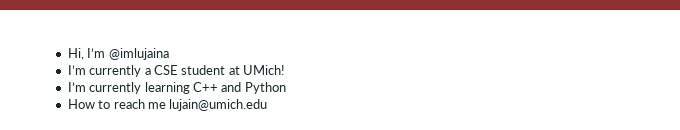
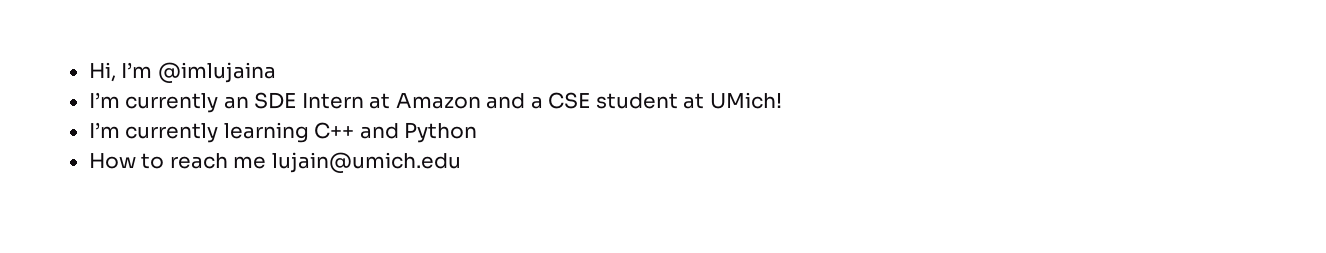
(142, 71) none -> [223,92,526,109] an SDE Intern at Amazon and

